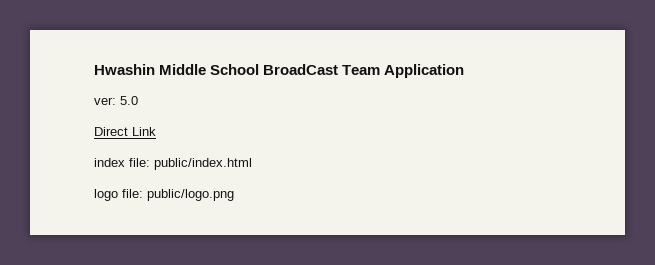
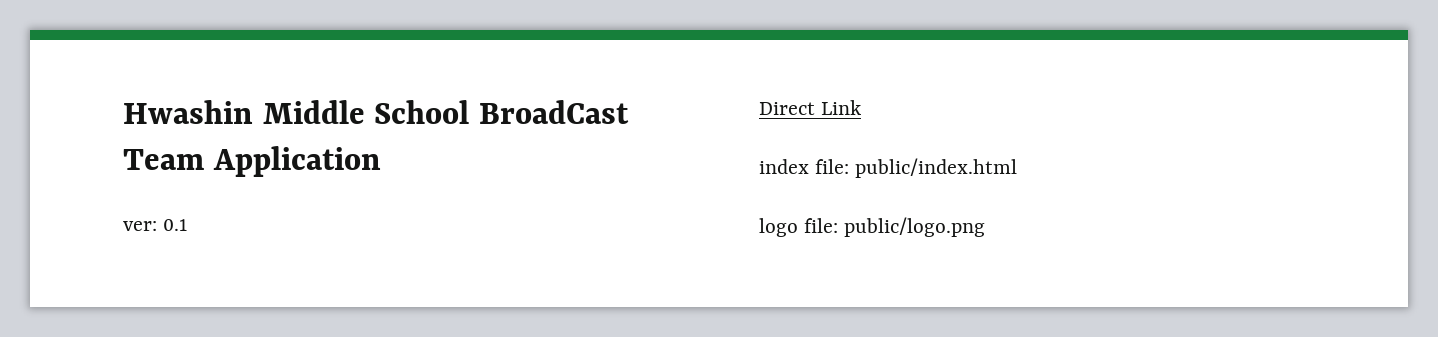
[120,96,138,105] 5.0 -> [163,219,188,231] 0.1

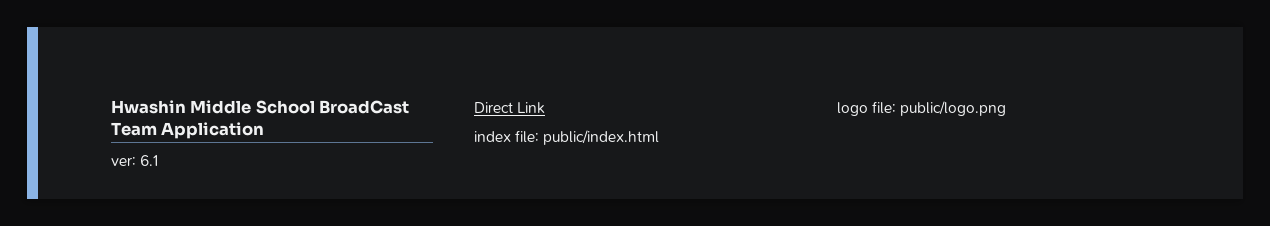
[163,219,188,231] 0.1 -> [140,155,159,166] 6.1

